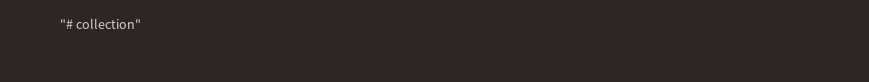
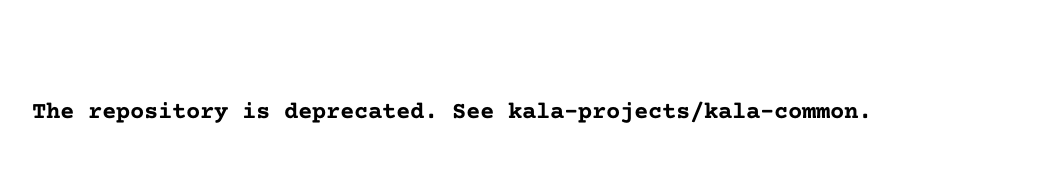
[60,18,142,29] "# collection" -> [32,101,872,123] The repository is deprecated. See kala-projects/kala-common.

